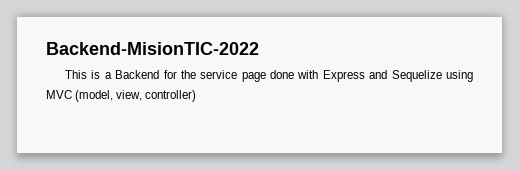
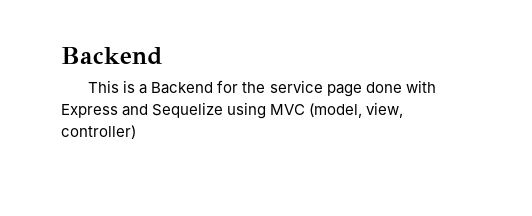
[46,42,259,55] Backend-MisionTIC-2022 -> [61,47,163,65] Backend

